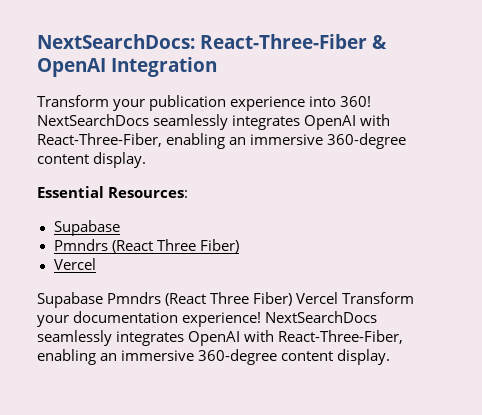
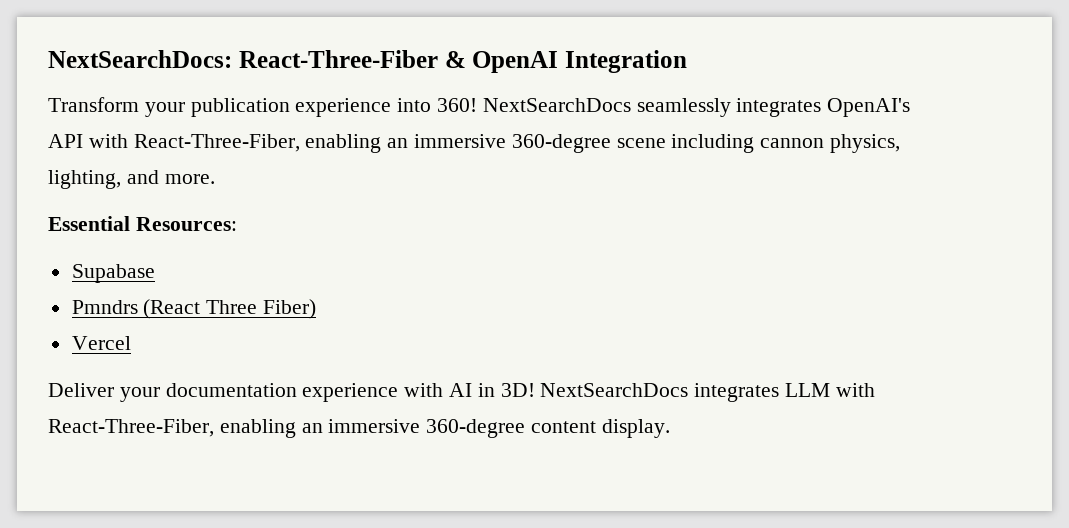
[304,114,391,130] [37,133,407,149] [37,152,147,168] OpenAI with React-Three-Fiber, enabling an immersive 360-degree content display. -> [827,98,911,117] [48,134,901,153] [48,170,215,189] OpenAI's API with React-Three-Fiber, enabling an immersive 360-degree scene including cannon physics, lighting, and more.
[37,292,415,308] [37,311,378,327] [37,330,241,346] Supabase Pmndrs (React Three Fiber) Vercel Transform your documentation experience! NextSearchDocs seamlessly integrates OpenAI -> [48,383,831,402] Deliver your documentation experience with AI in 3D! NextSearchDocs integrates LLM

